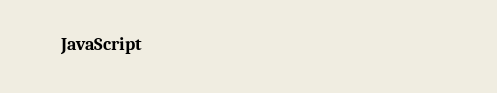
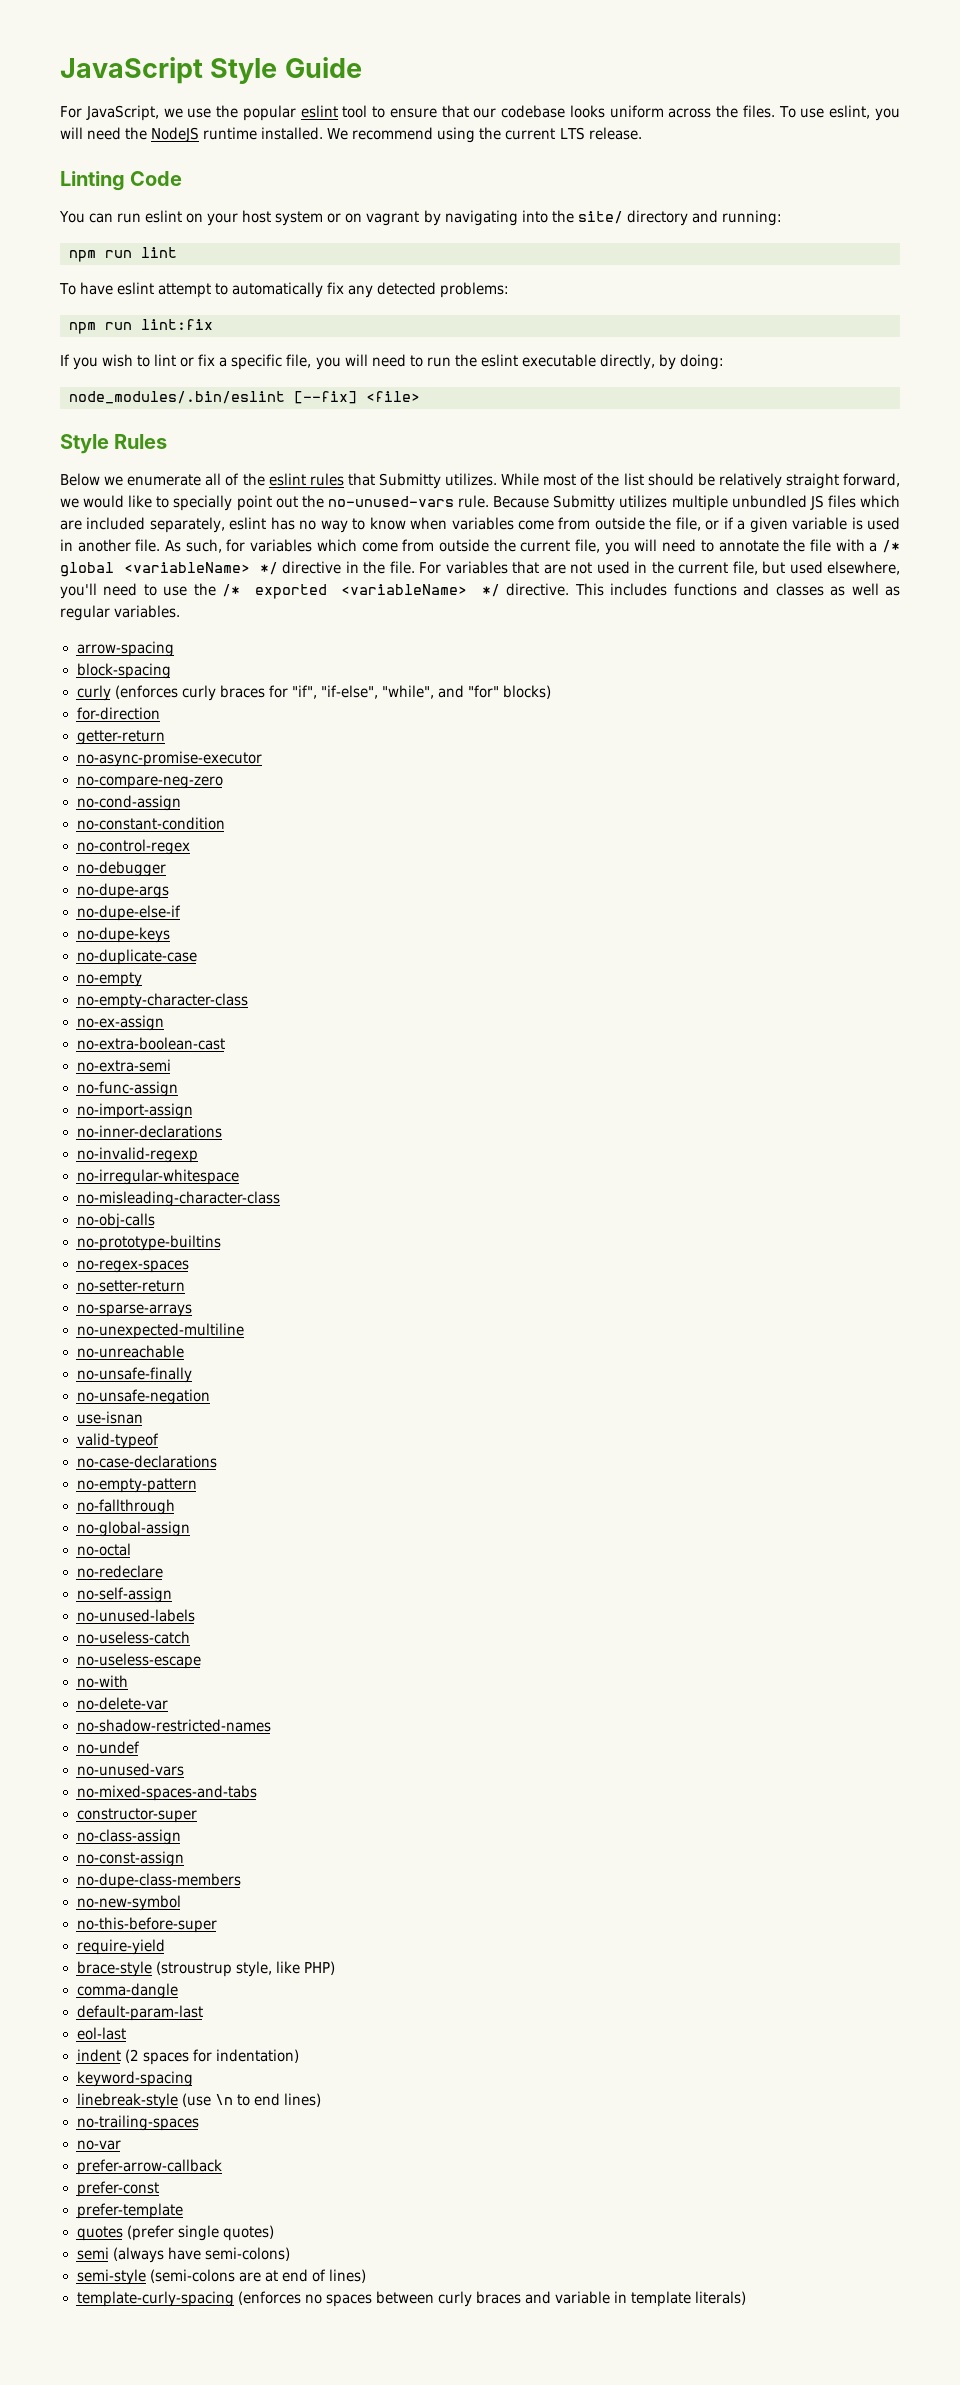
(142, 46) none -> [210,57,362,84] [60,105,901,121] [60,127,642,143] [60,171,183,191] [59,210,782,226] [69,247,177,262] [59,282,510,298] [69,319,213,334] [60,354,724,370] [69,391,420,404] [60,434,168,454] [60,473,901,489] [60,495,901,511] [60,517,901,533] [60,539,900,555] [60,561,901,577] [60,583,900,599] [60,605,181,621] [76,641,174,657] [76,663,171,679] [76,685,551,701] [76,707,161,720] [76,730,166,745] [76,751,262,767] [76,776,223,789] [76,795,181,811] [76,817,225,830] [76,839,190,855] [76,861,166,877] [76,883,169,899] [76,905,181,921] [76,927,170,943] [76,949,197,965] [76,972,142,987] [76,993,249,1009] [76,1015,164,1031] [76,1037,225,1050] [76,1059,171,1072] [76,1081,178,1097] [76,1103,193,1119] [76,1125,223,1138] [76,1147,198,1163] [76,1169,240,1185] [76,1191,281,1207] [76,1213,155,1229] [76,1235,221,1251] [76,1260,189,1273] [76,1280,186,1292] [76,1304,192,1317] [76,1323,244,1339] [76,1345,184,1358] [76,1367,192,1383] [76,1389,210,1405] [76,1411,143,1424] [76,1433,159,1449] [76,1455,217,1468] [76,1478,197,1493] [76,1499,175,1515] [76,1521,190,1537] [76,1543,131,1556] [76,1565,163,1578] [76,1587,172,1603] [76,1609,195,1622] [76,1631,190,1644] [76,1653,201,1669] [76,1675,128,1688] [76,1697,168,1710] [76,1719,271,1732] [76,1741,140,1754] [76,1763,184,1776] [76,1785,257,1801] [76,1808,198,1823] [76,1829,181,1845] [76,1851,184,1867] [76,1873,241,1889] [76,1895,181,1911] [76,1917,217,1933] [76,1939,165,1955] [76,1961,335,1977] [76,1983,178,1999] [76,2005,203,2021] [76,2027,126,2040] [76,2049,299,2065] [76,2071,193,2087] [76,2093,321,2109] [76,2115,199,2131] [76,2140,121,2150] [76,2159,223,2175] [76,2181,160,2197] [76,2203,184,2219] [76,2225,274,2241] [76,2247,290,2263] [76,2269,366,2285] [76,2291,747,2307] Style Guide // For JavaScript, we use the popular eslint tool to ensure that our codebase looks uniform across the files. To use eslint, you will need the NodeJS runtime installed. We recommend using the current LTS release. // Linting Code // You can run eslint on your host system or on vagrant by navigating into the site/ directory and running: // npm run lint // To have eslint attempt to automatically fix any detected problems: // npm run lint:fix // If you wish to lint or fix a specific file, you will need to run the eslint executable directly, by doing: // node_modules/.bin/eslint [--fix] <file> // Style Rules // Below we enumerate all of the eslint rules that Submitty utilizes. While most of the list should be relatively straight forward, we would like to specially point out the no-unused-vars rule. Because Submitty utilizes multiple unbundled JS files which are included separately, eslint has no way to know when variables come from outside the file, or if a given variable is used in another file. As such, for variables which come from outside the current file, you will need to annotate the file with a /* global <variableName> */ directive in the file. For variables that are not used in the current file, but used elsewhere, you'll need to use the /* exported <variableName> */ directive. This includes functions and classes as well as regular variables. // arrow-spacing // block-spacing // curly (enforces curly braces for "if", "if-else", "while", and "for" blocks) // for-direction // getter-return // no-async-promise-executor // no-compare-neg-zero // no-cond-assign // no-constant-condition // no-control-regex // no-debugger // no-dupe-args // no-dupe-else-if // no-dupe-keys // no-duplicate-case // no-empty // no-empty-character-class // no-ex-assign // no-extra-boolean-cast // no-extra-semi // no-func-assign // no-import-assign // no-inner-declarations // no-invalid-regexp // no-irregular-whitespace // no-misleading-character-class // no-obj-calls // no-prototype-builtins // no-regex-spaces // no-setter-return // no-sparse-arrays // no-unexpected-multiline // no-unreachable // no-unsafe-finally // no-unsafe-negation // use-isnan // valid-typeof // no-case-declarations // no-empty-pattern // no-fallthrough // no-global-assign // no-octal // no-redeclare // no-self-assign // no-unused-labels // no-useless-catch // no-useless-escape // no-with // no-delete-var // no-shadow-restricted-names // no-undef // no-unused-vars // no-mixed-spaces-and-tabs // constructor-super // no-class-assign // no-const-assign // no-dupe-class-members // no-new-symbol // no-this-before-super // require-yield // brace-style (stroustrup style, like PHP) // comma-dangle // default-param-last // eol-last // indent (2 spaces for indentation) // keyword-spacing // linebreak-style (use \n to end lines) // no-trailing-spaces // no-var // prefer-arrow-callback // prefer-const // prefer-template // quotes (prefer single quotes) // semi (always have semi-colons) // semi-style (semi-colons are at end of lines) // template-curly-spacing (enforces no spaces between curly braces and variable in template literals)

